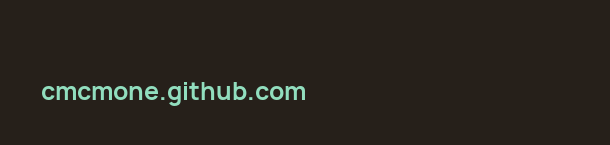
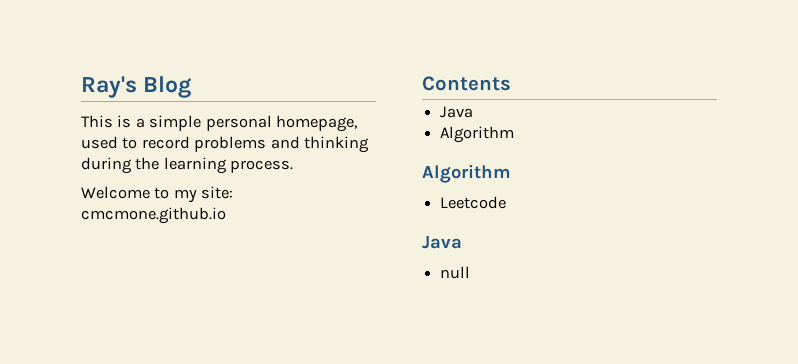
[41,82,306,106] cmcmone.github.com -> [81,76,192,98] [81,115,358,132] [81,136,370,153] [81,157,294,174] [81,186,234,203] [81,207,226,224] [422,76,511,91] [440,106,474,118] [440,126,515,143] [422,164,511,183] [440,196,507,209] [422,236,462,249] [440,266,471,279] Ray's Blog // This is a simple personal homepage, used to record problems and thinking during the learning process. // Welcome to my site: cmcmone.github.io // Contents // Java // Algorithm // Algorithm // Leetcode // Java // null

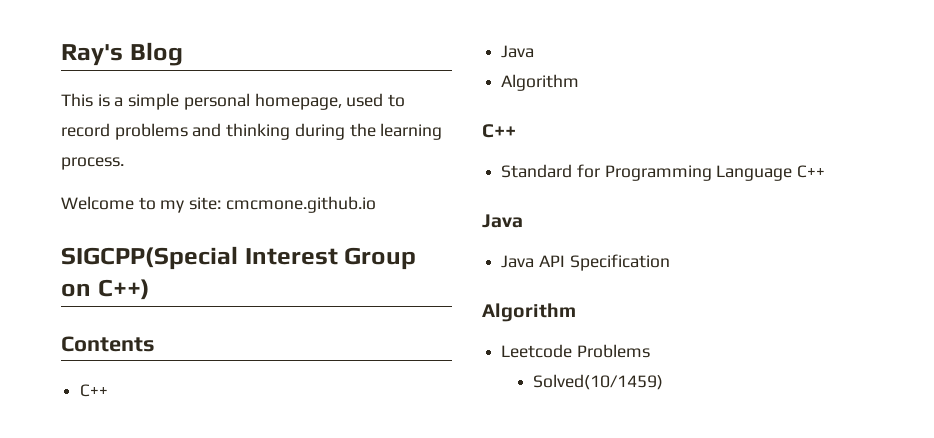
(226, 215) none -> [61,246,417,270] [61,279,150,300] // SIGCPP(Special Interest Group on C++)
(511, 83) none -> [80,384,109,397] // C++
(515, 134) none -> [482,124,516,138] [501,164,826,181] [482,214,523,228] [501,254,670,271] // C++ // Standard for Programming Language C++ // Java // Java API Specification
[422,236,462,249] [440,266,471,279] // Java // null -> [576,344,650,358] [533,374,664,390] Problems // Solved(10/1459)

